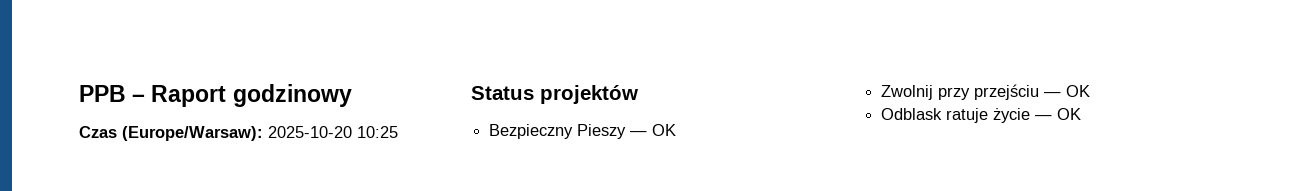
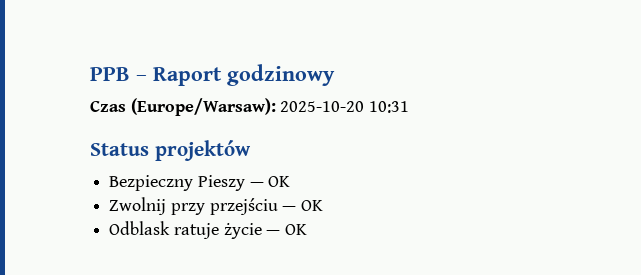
[357,126,398,138] 10:25 -> [369,101,410,113] 10:31

